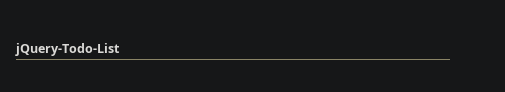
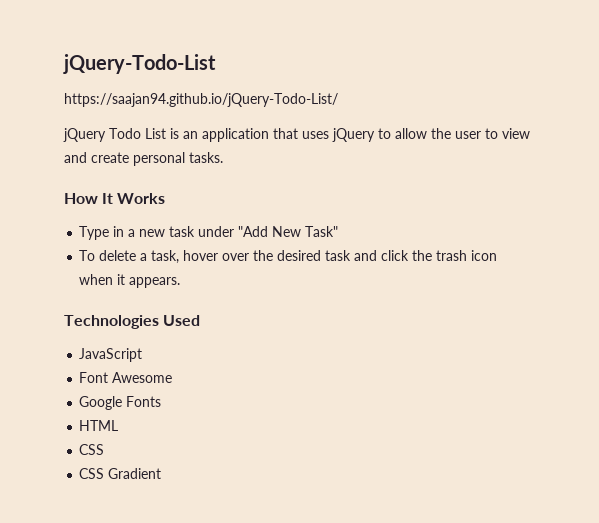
(120, 49) none -> [64,93,338,107] [63,128,530,142] [64,152,223,166] [64,193,166,204] [79,226,339,240] [79,250,498,264] [79,274,181,288] [64,315,201,329] [79,348,143,362] [79,372,173,383] [79,396,162,410] [79,420,119,431] [79,444,105,455] [79,468,162,479] // https://saajan94.github.io/jQuery-Todo-List/ // jQuery Todo List is an application that uses jQuery to allow the user to view and create personal tasks. // How It Works // Type in a new task under "Add New Task" // To delete a task, hover over the desired task and click the trash icon when it appears. // Technologies Used // JavaScript // Font Awesome // Google Fonts // HTML // CSS // CSS Gradient

